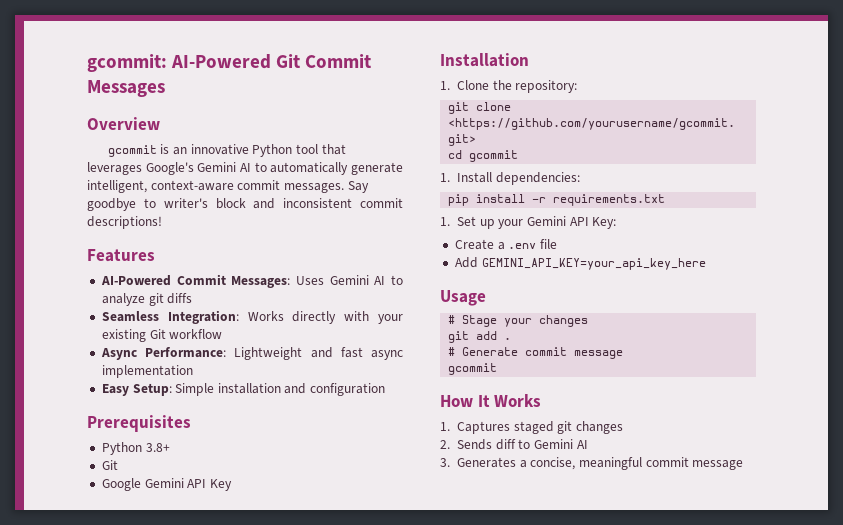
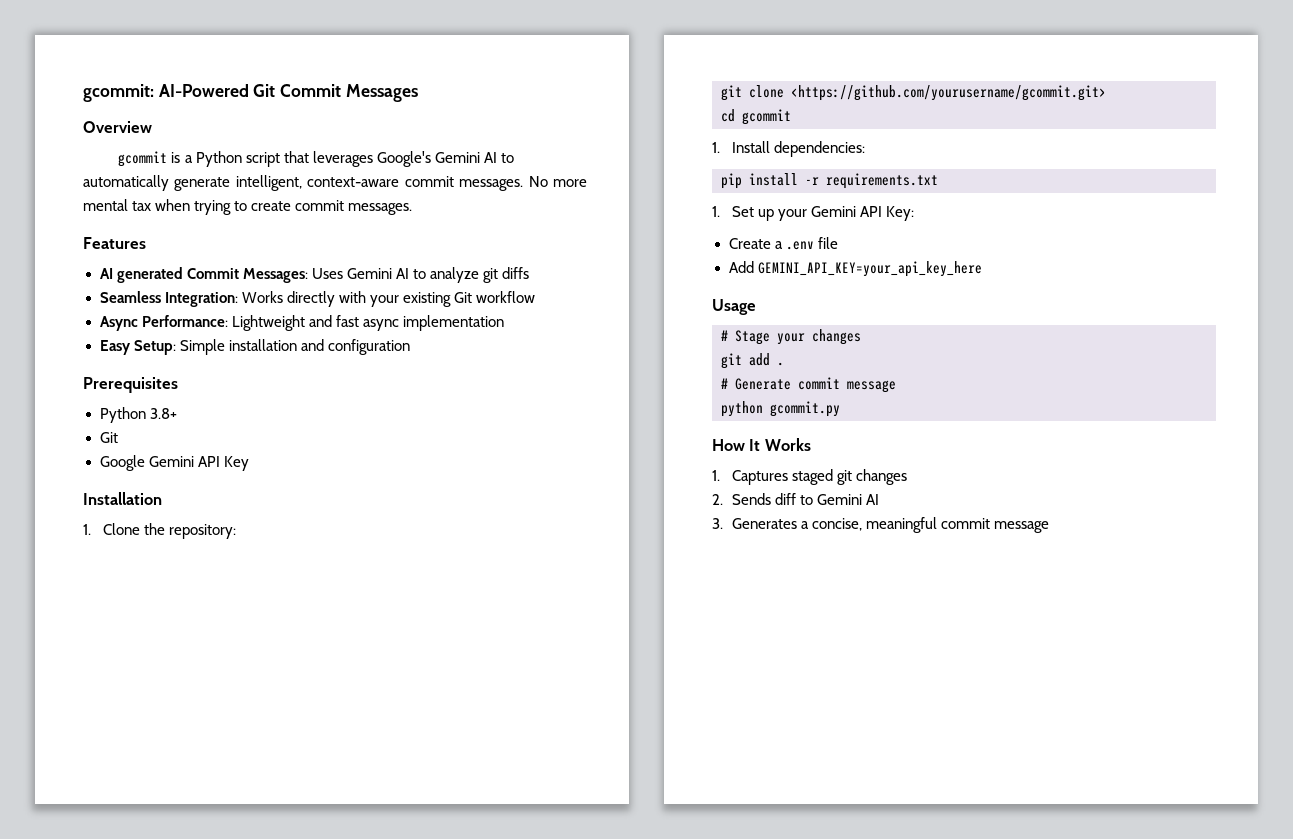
[173,144,318,157] an innovative Python tool -> [184,151,280,167] a Python script
[347,181,369,193] [87,198,403,211] [87,216,162,229] Say goodbye to writer's block and inconsistent commit descriptions! -> [528,176,588,187] [83,199,413,215] No more mental tax when trying to create commit messages.
[100,275,171,286] AI-Powered -> [99,267,183,283] AI generated
[448,363,498,375] gcommit -> [721,401,840,417] python gcommit.py

